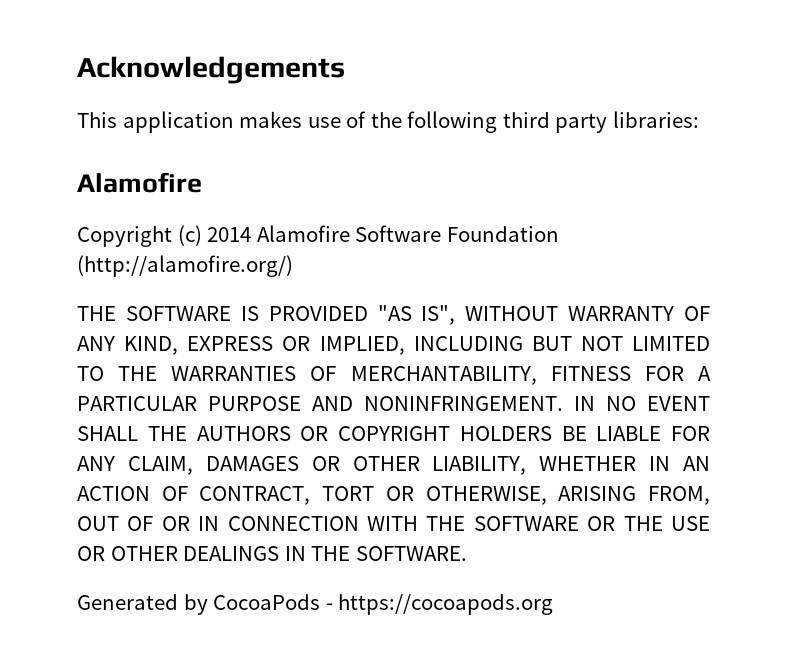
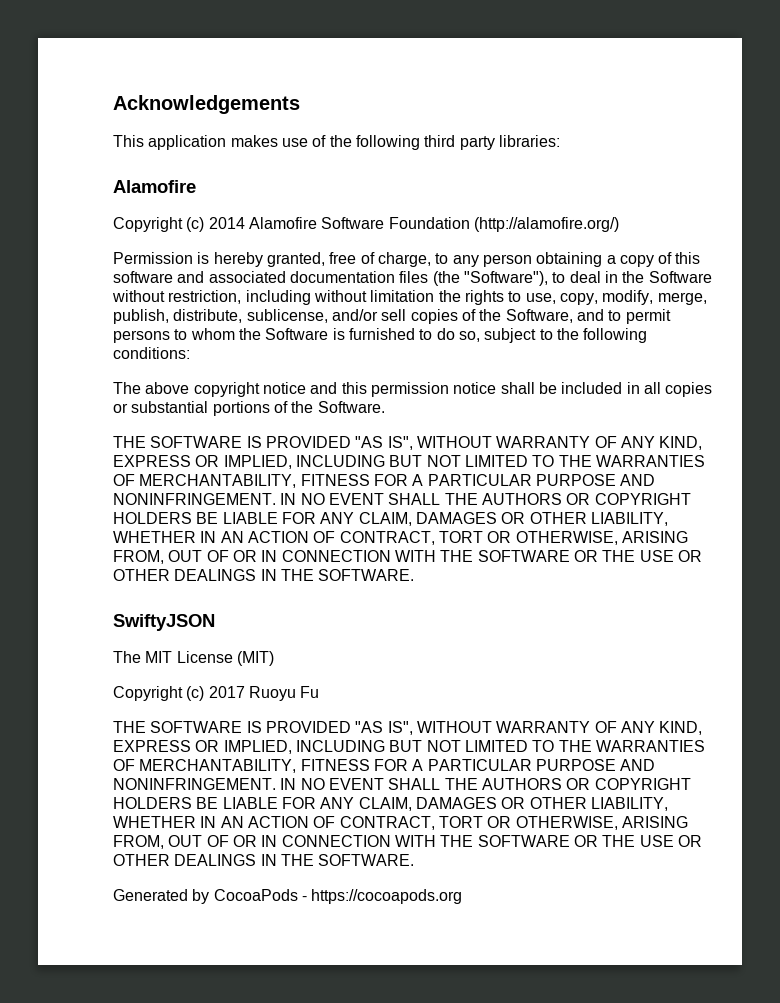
(293, 266) none -> [113,252,701,267] [113,271,712,286] [112,290,707,305] [113,309,671,324] [113,328,648,343] [113,347,190,359] [113,382,713,397] [113,401,385,416] [113,436,703,450] [113,455,705,469] [113,474,656,488] [113,493,691,505] [113,512,668,526] [113,531,688,545] [113,550,702,564] [113,569,415,581] [113,614,215,631] [113,651,274,666] [113,686,320,701] // Permission is hereby granted, free of charge, to any person obtaining a copy of this software and associated documentation files (the "Software"), to deal in the Software without restriction, including without limitation the rights to use, copy, modify, merge, publish, distribute, sublicense, and/or sell copies of the Software, and to permit persons to whom the Software is furnished to do so, subject to the following conditions: // The above copyright notice and this permission notice shall be included in all copies or substantial portions of the Software. // THE SOFTWARE IS PROVIDED "AS IS", WITHOUT WARRANTY OF ANY KIND, EXPRESS OR IMPLIED, INCLUDING BUT NOT LIMITED TO THE WARRANTIES OF MERCHANTABILITY, FITNESS FOR A PARTICULAR PURPOSE AND NONINFRINGEMENT. IN NO EVENT SHALL THE AUTHORS OR COPYRIGHT HOLDERS BE LIABLE FOR ANY CLAIM, DAMAGES OR OTHER LIABILITY, WHETHER IN AN ACTION OF CONTRACT, TORT OR OTHERWISE, ARISING FROM, OUT OF OR IN CONNECTION WITH THE SOFTWARE OR THE USE OR OTHER DEALINGS IN THE SOFTWARE. // SwiftyJSON // The MIT License (MIT) // Copyright (c) 2017 Ruoyu Fu

